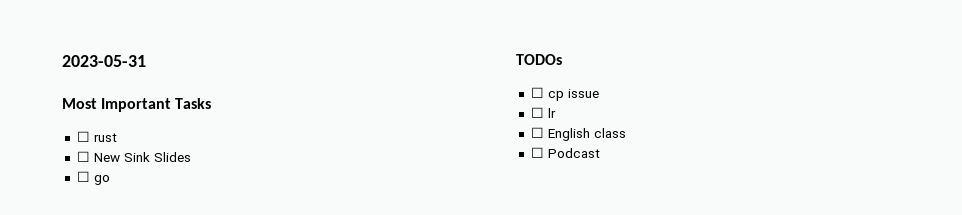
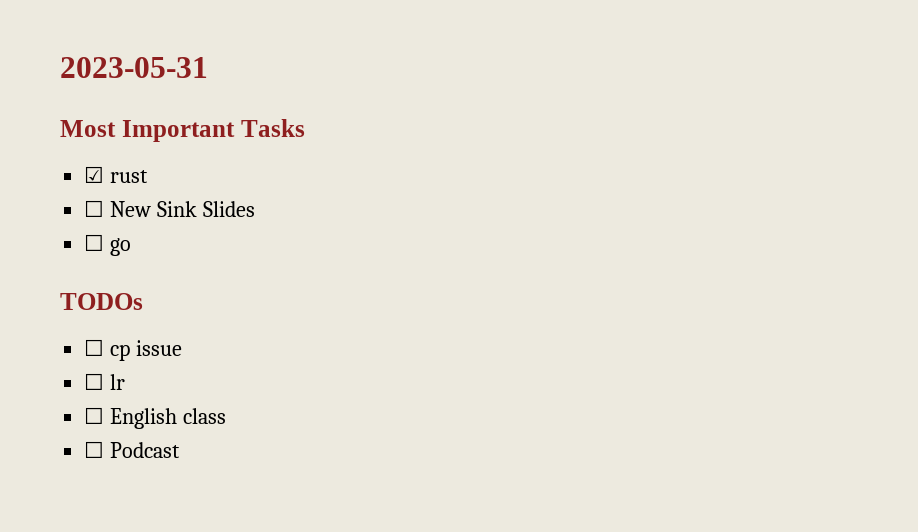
[76,131,90,142] ☐ -> [84,166,105,183] ☑

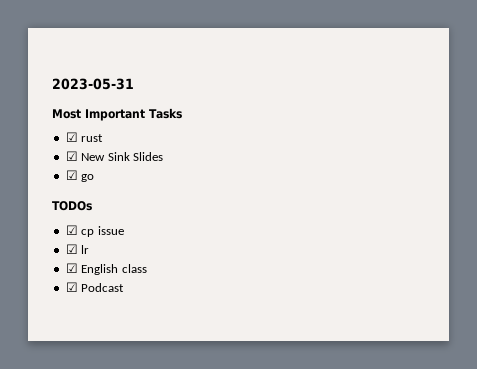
[84,200,105,217] ☐ -> [65,151,78,161] ☑
[84,234,105,251] ☐ -> [65,170,78,180] ☑
[84,339,105,356] ☐ -> [65,225,78,235] ☑
[84,373,105,390] ☐ -> [65,244,78,254] ☑
[84,407,105,424] ☐ -> [65,263,78,273] ☑
[84,441,105,458] ☐ -> [65,282,78,292] ☑

